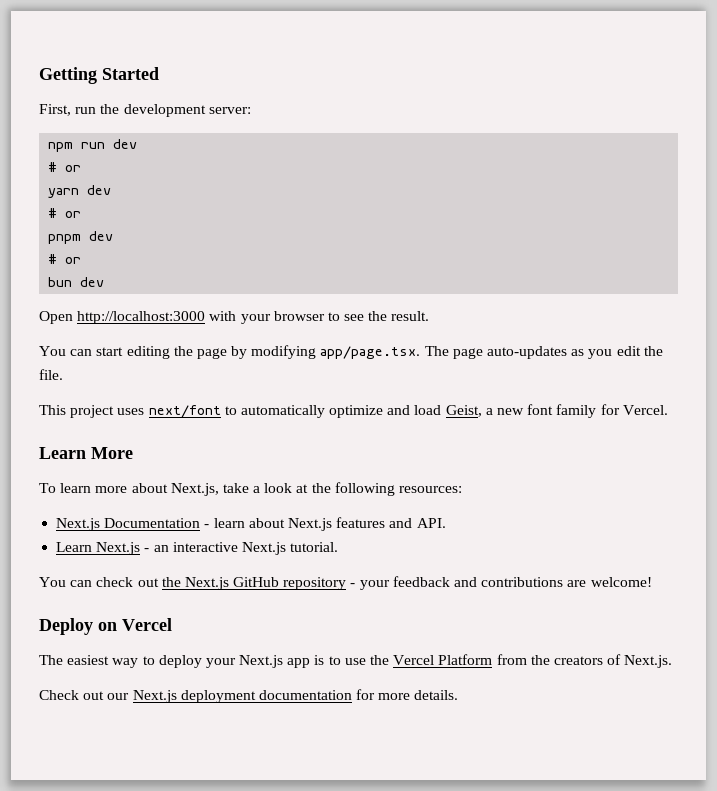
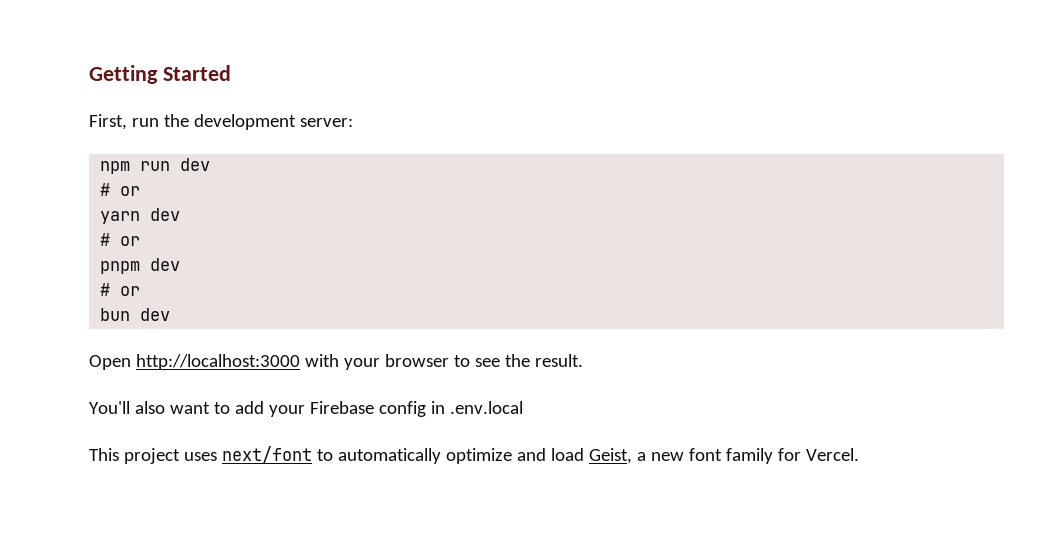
[39,345,663,359] [39,369,63,380] You can start editing the page by modifying app/page.tsx. The page auto-updates as you edit the file. -> [89,401,523,417] You'll also want to add your Firebase config in .env.local
[39,447,133,459] [39,482,463,496] [56,517,446,531] [56,542,339,555] [39,576,652,590] [39,618,172,635] [39,654,673,668] [39,689,459,703] // Learn More // To learn more about Next.js, take a look at the following resources: // Next.js Documentation - learn about Next.js features and API. // Learn Next.js - an interactive Next.js tutorial. // You can check out the Next.js GitHub repository - your feedback and contributions are welcome! // Deploy on Vercel // The easiest way to deploy your Next.js app is to use the Vercel Platform from the creators of Next.js. // Check out our Next.js deployment documentation for more details. -> (859, 454) none

